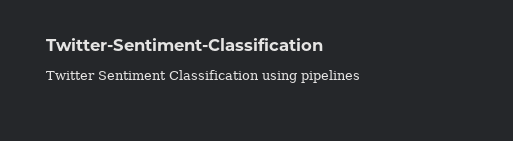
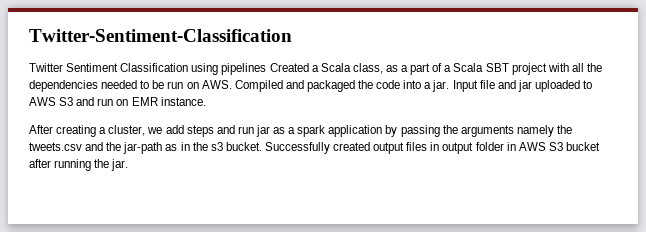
(360, 76) none -> [269,63,602,75] [29,80,593,92] [29,97,206,106] [29,125,572,137] [29,142,600,154] [29,159,129,171] Created a Scala class, as a part of a Scala SBT project with all the dependencies needed to be run on AWS. Compiled and packaged the code into a jar. Input file and jar uploaded to AWS S3 and run on EMR instance. // After creating a cluster, we add steps and run jar as a spark application by passing the arguments namely the tweets.csv and the jar-path as in the s3 bucket. Successfully created output files in output folder in AWS S3 bucket after running the jar.

